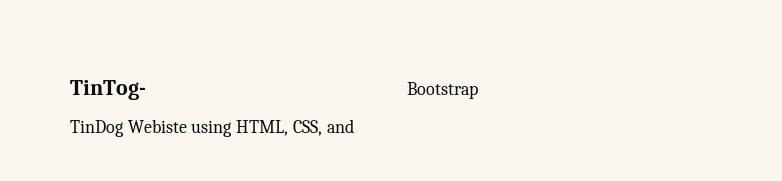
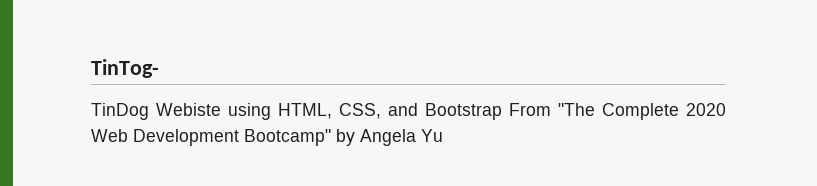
(478, 90) none -> [509,103,726,120] [91,129,443,146] From "The Complete 2020 Web Development Bootcamp" by Angela Yu

